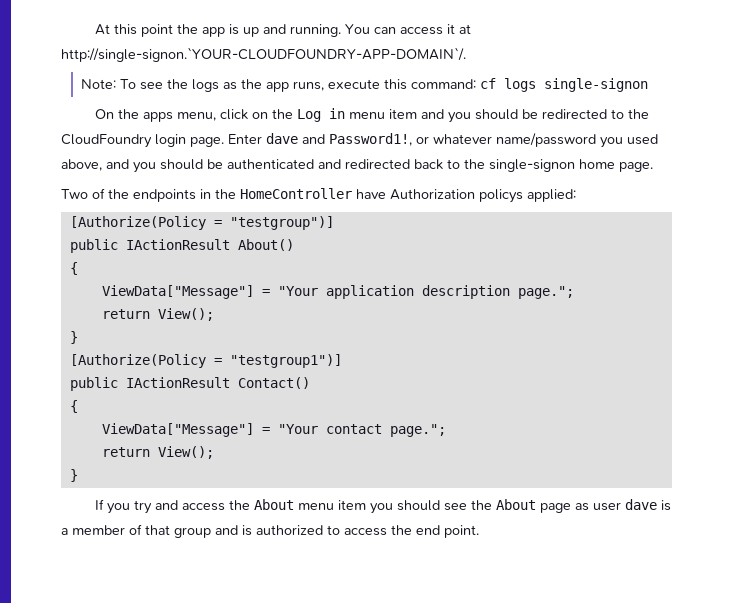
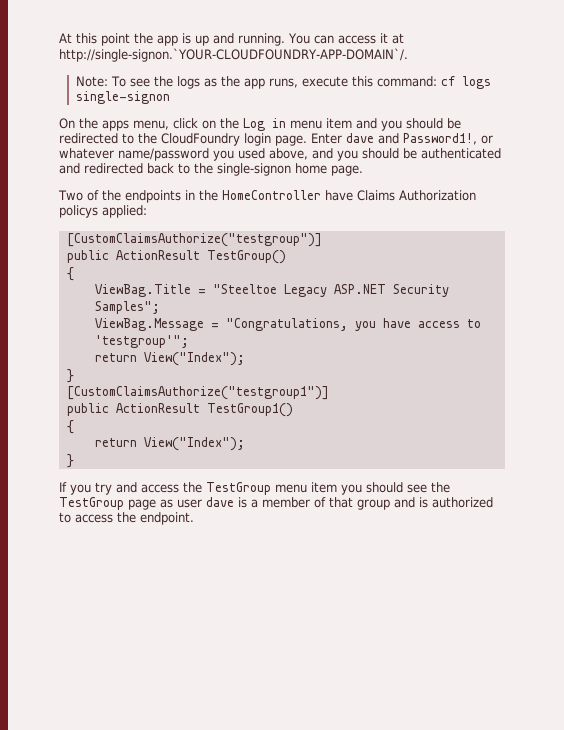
(386, 194) none -> [356,190,395,201] Claims
[69,216,334,230] [69,239,294,253] [69,262,78,275] [101,285,574,299] [101,308,214,321] [69,331,78,344] [69,354,342,368] [69,377,310,391] [69,400,78,413] [101,423,446,437] [101,446,214,459] [Authorize(Policy = "testgroup")] // public IActionResult About() // { // ViewData["Message"] = "Your application description page."; // return View(); // } // [Authorize(Policy = "testgroup1")] // public IActionResult Contact() // { // ViewData["Message"] = "Your contact page."; // return View(); -> [66,233,322,247] [66,250,286,264] [66,267,74,281] [94,284,449,297] [94,301,160,314] [94,318,481,331] [94,335,189,348] [94,352,245,366] [66,369,74,383] [66,386,329,400] [66,403,293,417] [66,420,74,434] [94,437,245,451] [CustomClaimsAuthorize("testgroup")] // public ActionResult TestGroup() // { // ViewBag.Title = "Steeltoe Legacy ASP.NET Security Samples"; // ViewBag.Message = "Congratulations, you have access to 'testgroup'"; // return View("Index"); // } // [CustomClaimsAuthorize("testgroup1")] // public ActionResult TestGroup1() // { // return View("Index");
[253,499,294,510] About -> [206,482,271,495] TestGroup
[495,499,536,510] About -> [59,497,124,510] TestGroup
[416,525,479,538] end point. -> [140,512,194,525] endpoint.

